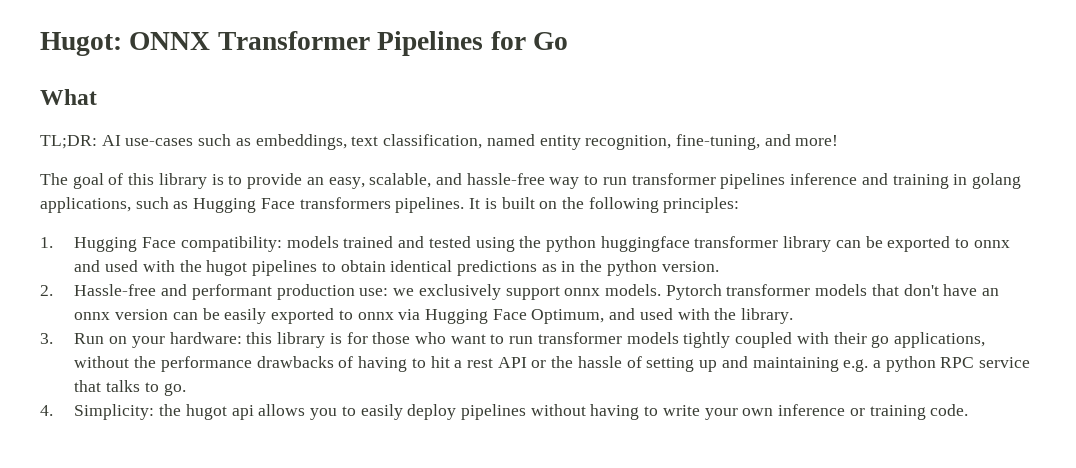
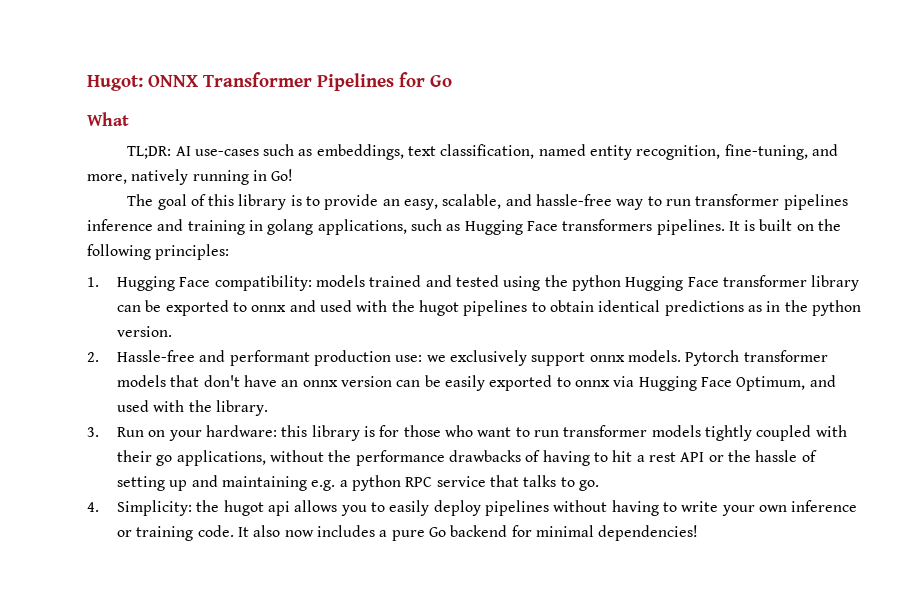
[795,135,839,146] more! -> [87,169,294,185] more, natively running in Go!
[600,236,690,252] huggingface -> [625,276,719,291] Hugging Face
(969, 410) none -> [238,525,699,541] It also now includes a pure Go backend for minimal dependencies!

